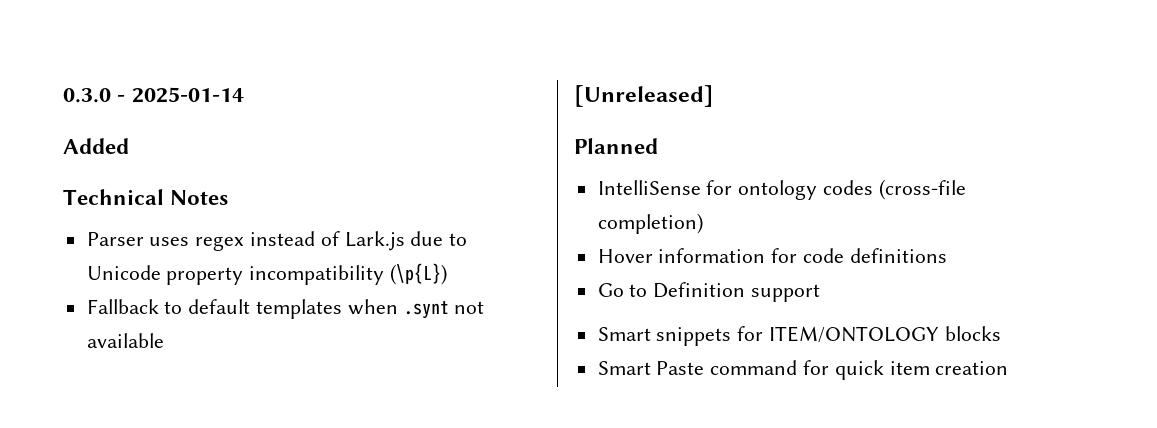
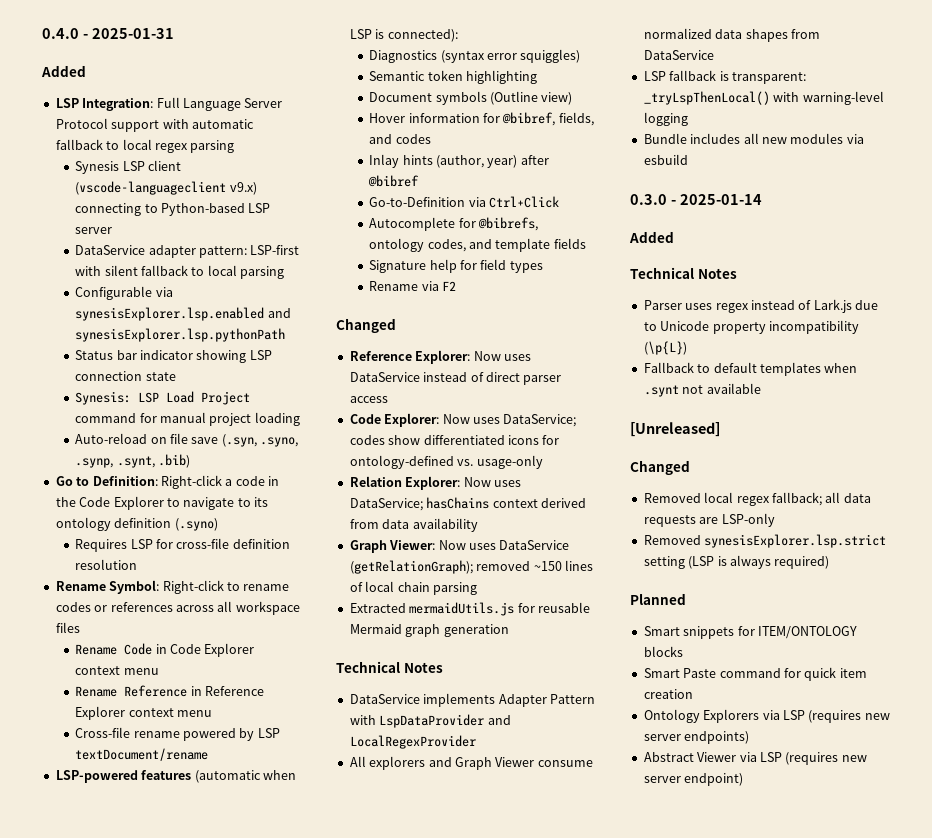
(63, 95) none -> [42,28,174,39] [41,65,86,77] [55,97,283,111] [55,118,254,132] [55,139,235,153] [75,160,182,174] [75,181,257,195] [75,203,271,216] [75,227,113,234] [75,245,300,258] [75,265,285,279] [75,286,173,300] [75,307,291,321] [75,328,286,342] [75,350,272,363] [75,371,176,381] [75,391,251,405] [75,412,300,426] [75,433,299,447] [75,454,191,468] [55,475,279,489] [55,496,268,510] [55,517,218,531] [75,538,290,552] [75,559,138,570] [55,580,290,594] [55,601,300,615] [55,622,80,633] [75,643,255,657] [75,666,159,675] [75,685,265,697] [75,706,213,720] [75,727,280,741] [75,748,209,761] [55,770,296,783] [349,29,458,42] [369,49,581,63] [369,70,538,84] [369,91,573,105] [369,112,594,126] [369,134,431,144] [369,154,549,168] [368,175,420,187] [369,196,560,208] [369,217,539,231] [369,238,586,252] [369,259,543,273] [369,281,457,291] [336,318,396,333] [349,350,531,364] [349,372,562,385] [349,396,388,403] [349,413,577,427] [349,435,560,445] [349,455,543,469] [349,476,521,490] [349,497,586,511] [349,518,478,532] [349,540,570,553] [349,560,593,574] [349,581,477,595] [349,602,590,616] [349,624,509,637] [336,661,443,673] [349,693,595,707] [349,714,511,728] [349,735,476,749] [349,756,593,770] [643,28,820,42] [643,50,714,60] [643,70,806,84] [643,91,884,105] [643,112,688,126] [643,133,864,144] [643,154,688,165] 0.4.0 - 2025-01-31 // Added // LSP Integration: Full Language Server Protocol support with automatic fallback to local regex parsing // Synesis LSP client (vscode-languageclient v9.x) connecting to Python-based LSP server // DataService adapter pattern: LSP-first with silent fallback to local parsing // Configurable via synesisExplorer.lsp.enabled and synesisExplorer.lsp.pythonPath // Status bar indicator showing LSP connection state // Synesis: LSP Load Project command for manual project loading // Auto-reload on file save (.syn, .syno, .synp, .synt, .bib) // Go to Definition: Right-click a code in the Code Explorer to navigate to its ontology definition (.syno) // Requires LSP for cross-file definition resolution // Rename Symbol: Right-click to rename codes or references across all workspace files // Rename Code in Code Explorer context menu // Rename Reference in Reference Explorer context menu // Cross-file rename powered by LSP textDocument/rename // LSP-powered features (automatic when LSP is connected): // Diagnostics (syntax error squiggles) // Semantic token highlighting // Document symbols (Outline view) // Hover information for @bibref, fields, and codes // Inlay hints (author, year) after @bibref // Go-to-Definition via Ctrl+Click // Autocomplete for @bibrefs, ontology codes, and template fields // Signature help for field types // Rename via F2 // Changed // Reference Explorer: Now uses DataService instead of direct parser access // Code Explorer: Now uses DataService; codes show differentiated icons for ontology-defined vs. usage-only // Relation Explorer: Now uses DataService; hasChains context derived from data availability // Graph Viewer: Now uses DataService (getRelationGraph); removed ~150 lines of local chain parsing // Extracted mermaidUtils.js for reusable Mermaid graph generation // Technical Notes // DataService implements Adapter Pattern with LspDataProvider and LocalRegexProvider // All explorers and Graph Viewer consume normalized data shapes from DataService // LSP fallback is transparent: _tryLspThenLocal() with warning-level logging // Bundle includes all new modules via esbuild //
[574,138,658,154] [597,179,966,200] [597,213,703,234] [597,248,947,263] [597,282,821,302] Planned // IntelliSense for ontology codes (cross-file completion) // Hover information for code definitions // Go to Definition support -> [630,460,690,475] [643,492,871,506] [643,513,775,527] [643,534,887,548] [643,555,830,569] [630,593,686,605] Changed // Removed local regex fallback; all data requests are LSP-only // Removed synesisExplorer.lsp.strict setting (LSP is always required) // Planned
(1009, 368) none -> [643,709,890,723] [643,731,750,744] [643,752,867,765] [643,773,744,786] // Ontology Explorers via LSP (requires new server endpoints) // Abstract Viewer via LSP (requires new server endpoint)

